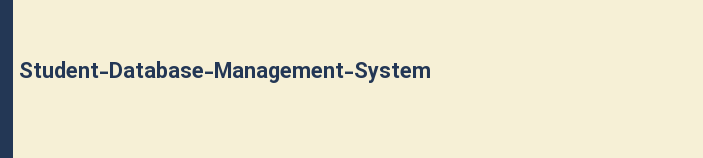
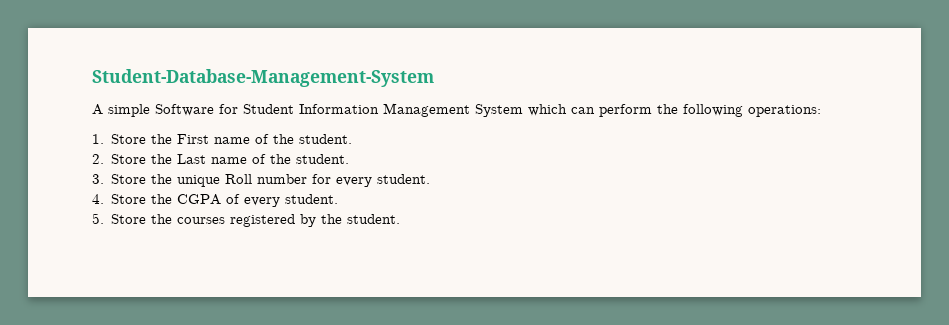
(431, 72) none -> [92,103,821,117] [92,134,353,144] [92,154,350,164] [92,174,431,187] [92,194,339,207] [92,213,401,227] // A simple Software for Student Information Management System which can perform the following operations: // 1. Store the First name of the student. // 2. Store the Last name of the student. // 3. Store the unique Roll number for every student. // 4. Store the CGPA of every student. // 5. Store the courses registered by the student.

